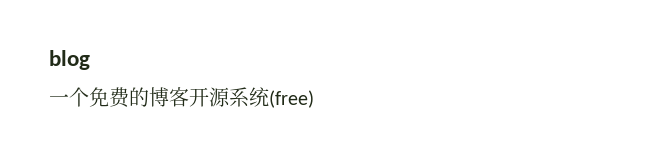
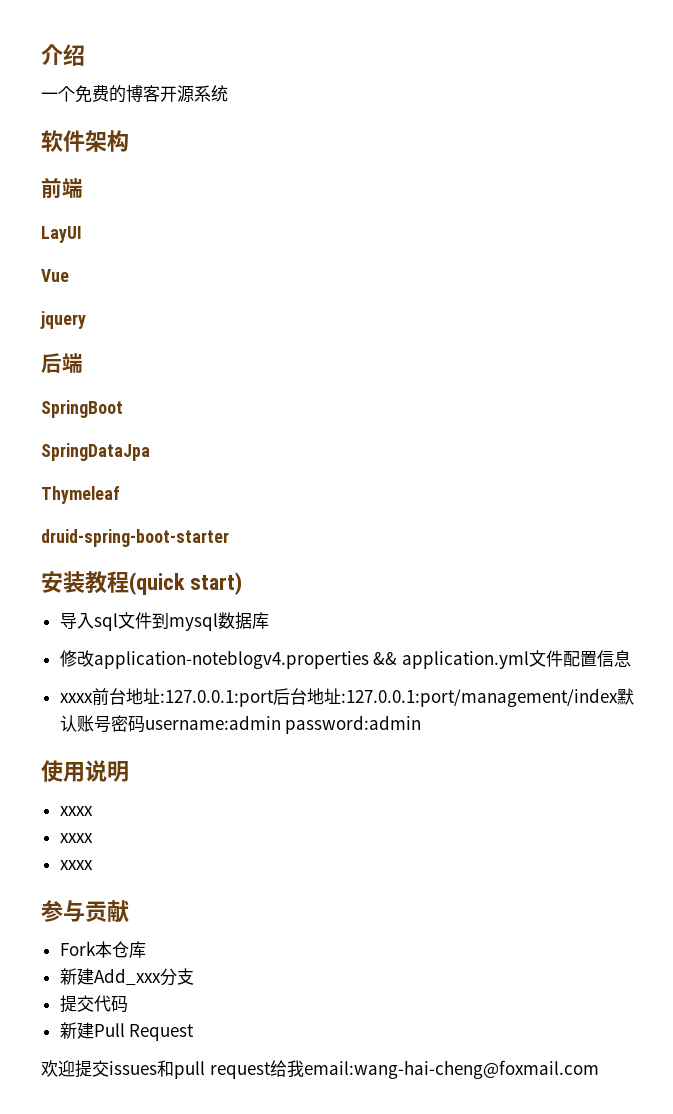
[49,50,90,70] blog -> [41,44,85,66] 介绍
[269,90,314,108] (free) -> [41,130,129,152] [41,178,83,199] [41,226,82,243] [41,269,69,282] [40,311,86,329] [41,353,83,373] [41,400,123,418] [41,443,150,461] [41,486,120,504] [41,529,229,547] [41,571,242,595] [59,612,269,631] [59,650,631,669] [59,688,634,707] [59,715,422,734] [41,760,129,782] [59,806,93,816] [59,833,93,843] [59,860,93,870] [41,900,129,923] [59,941,146,958] [59,968,194,986] [59,995,128,1013] [59,1022,195,1041] [41,1060,599,1079] // 软件架构 // 前端 // LayUI // Vue // jquery // 后端 // SpringBoot // SpringDataJpa // Thymeleaf // druid-spring-boot-starter // 安装教程(quick start) // 导入sql文件到mysql数据库 // 修改application-noteblogv4.properties && application.yml文件配置信息 // xxxx前台地址:127.0.0.1:port后台地址:127.0.0.1:port/management/index默认账号密码username:admin password:admin // 使用说明 // xxxx // xxxx // xxxx // 参与贡献 // Fork本仓库 // 新建Add_xxx分支 // 提交代码 // 新建Pull Request // 欢迎提交issues和pull request给我email:wang-hai-cheng@foxmail.com

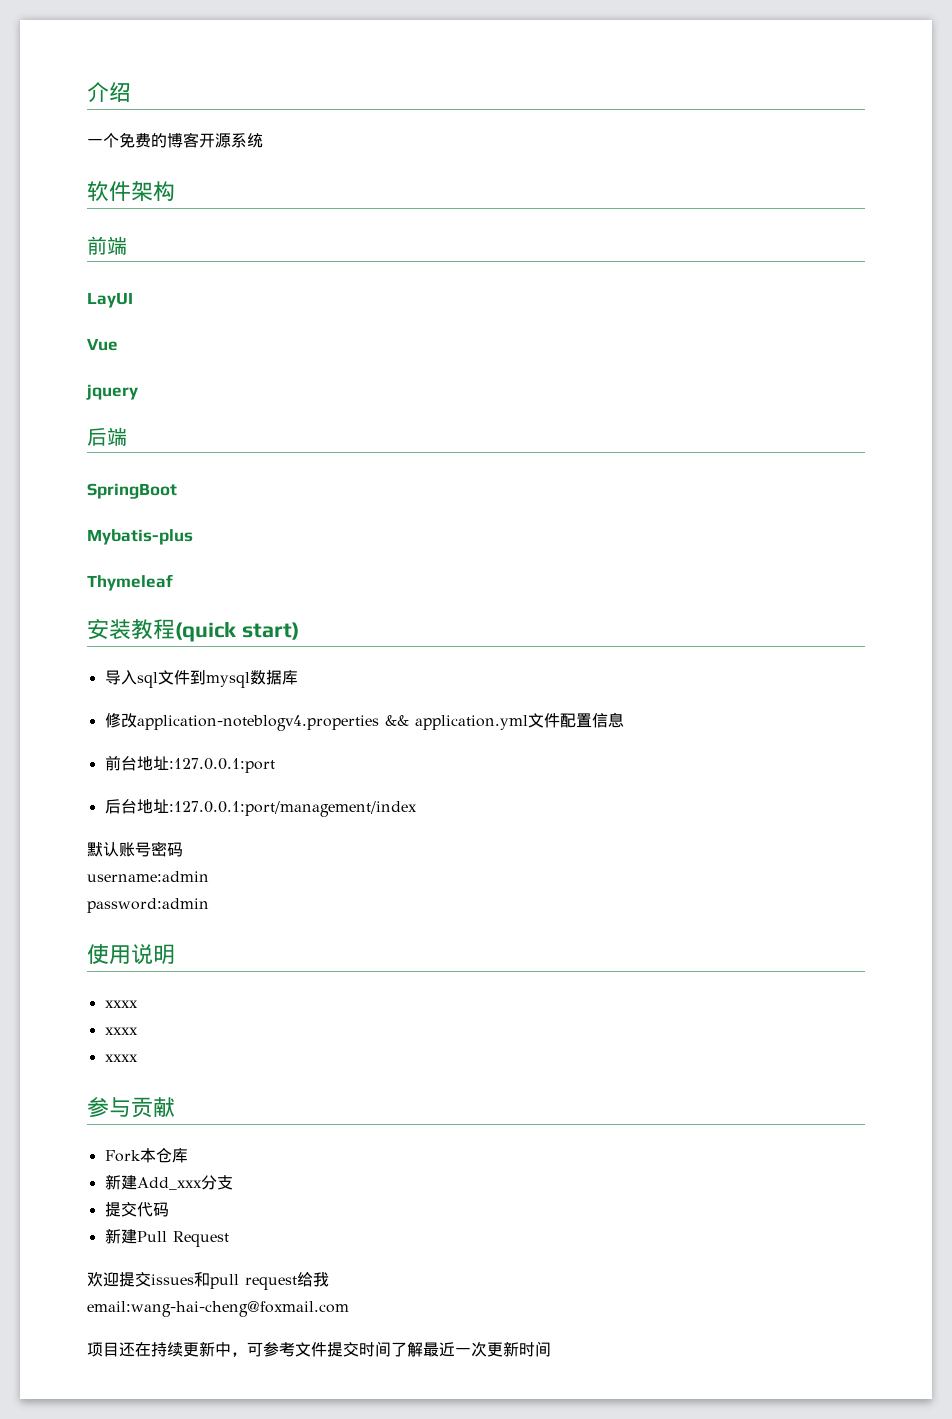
[41,443,150,461] SpringDataJpa -> [87,529,193,545] Mybatis-plus
[41,529,229,547] // druid-spring-boot-starter -> (173, 582) none
[59,693,93,703] xxxx -> (624, 720) none
(274, 698) none -> (275, 765) //
(618, 697) none -> (417, 809) //
(145, 724) none -> (183, 849) //
(281, 722) none -> (209, 876) //
(304, 1068) none -> (329, 1279) //
(599, 1069) none -> [87,1341,551,1357] // 项目还在持续更新中，可参考文件提交时间了解最近一次更新时间

